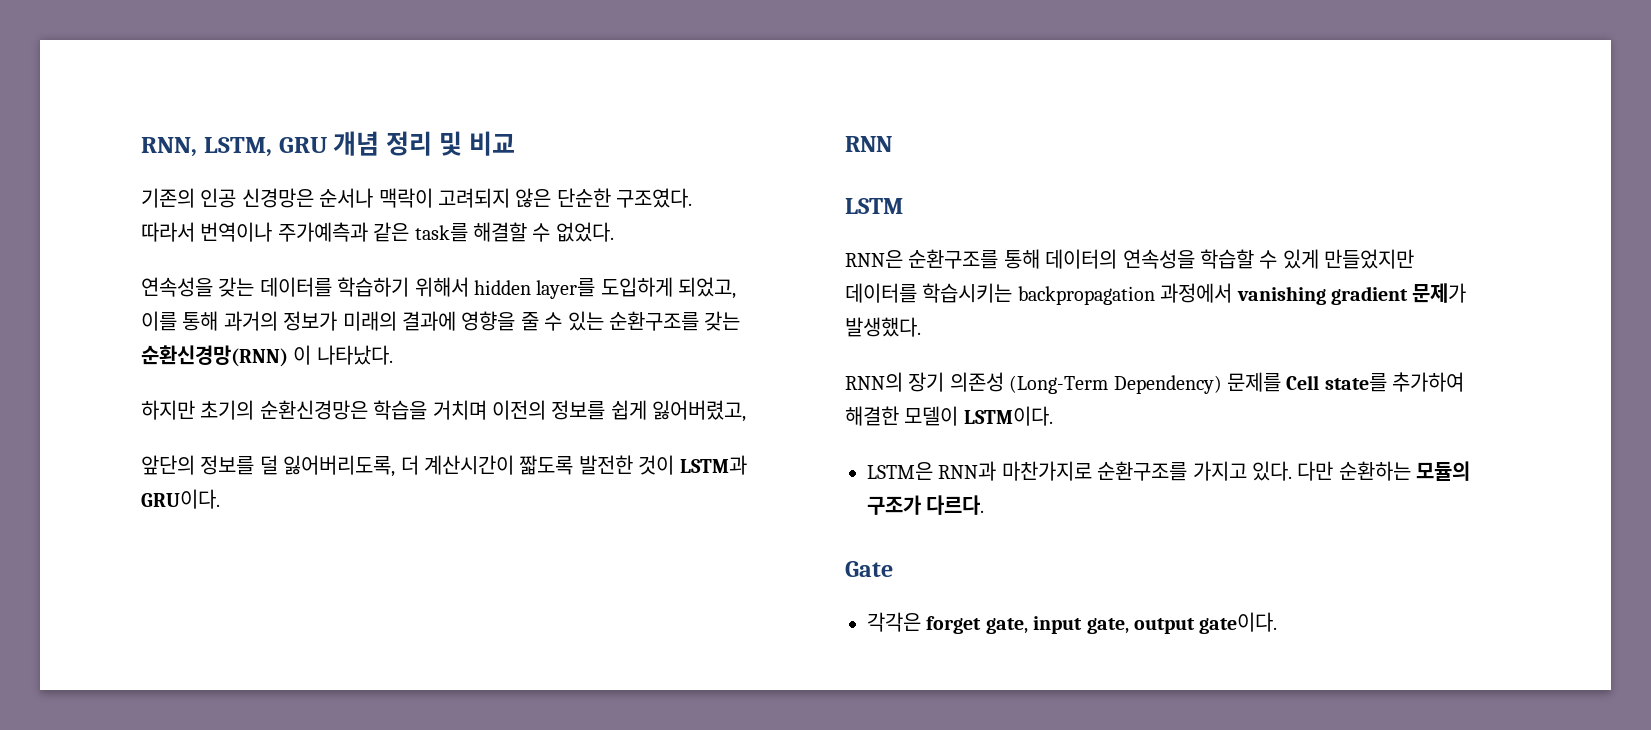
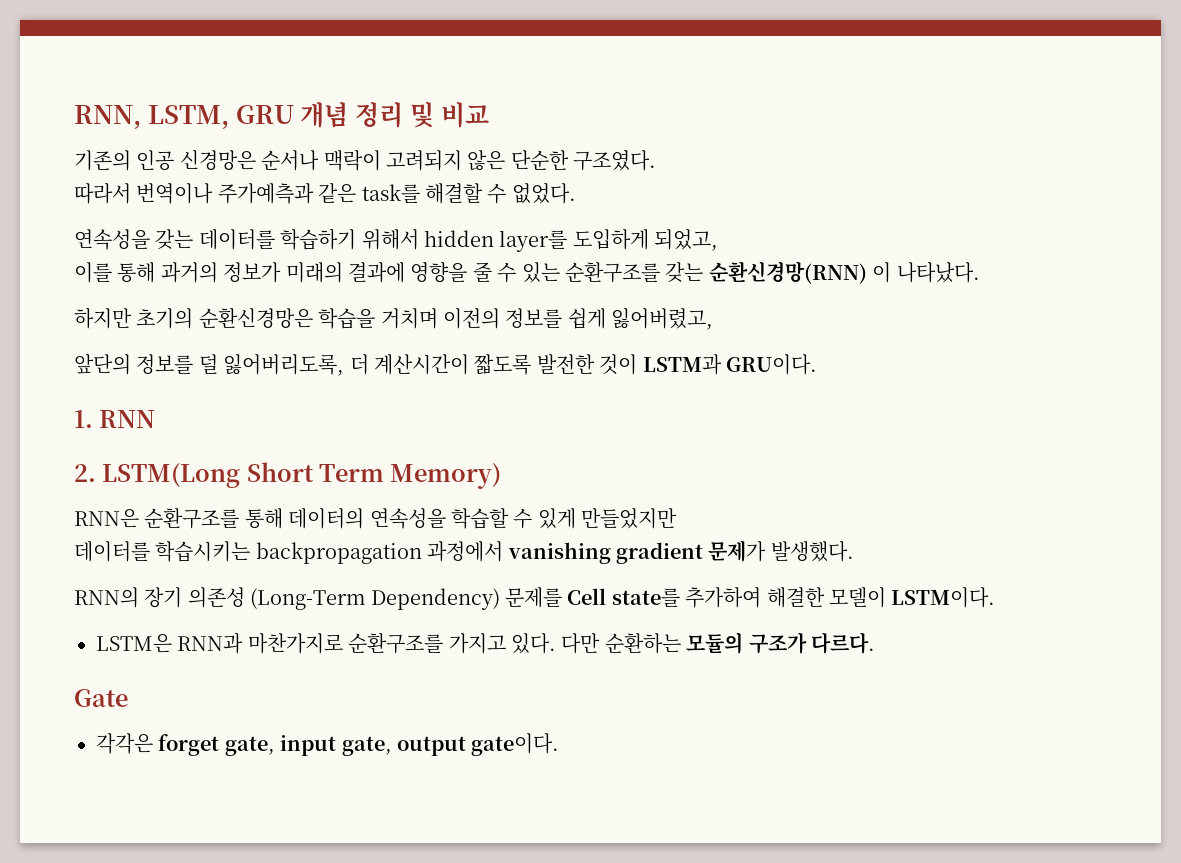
(220, 499) none -> [74,410,93,428] 1.
[845,198,903,214] LSTM -> [74,462,502,489] 2. LSTM(Long Short Term Memory)

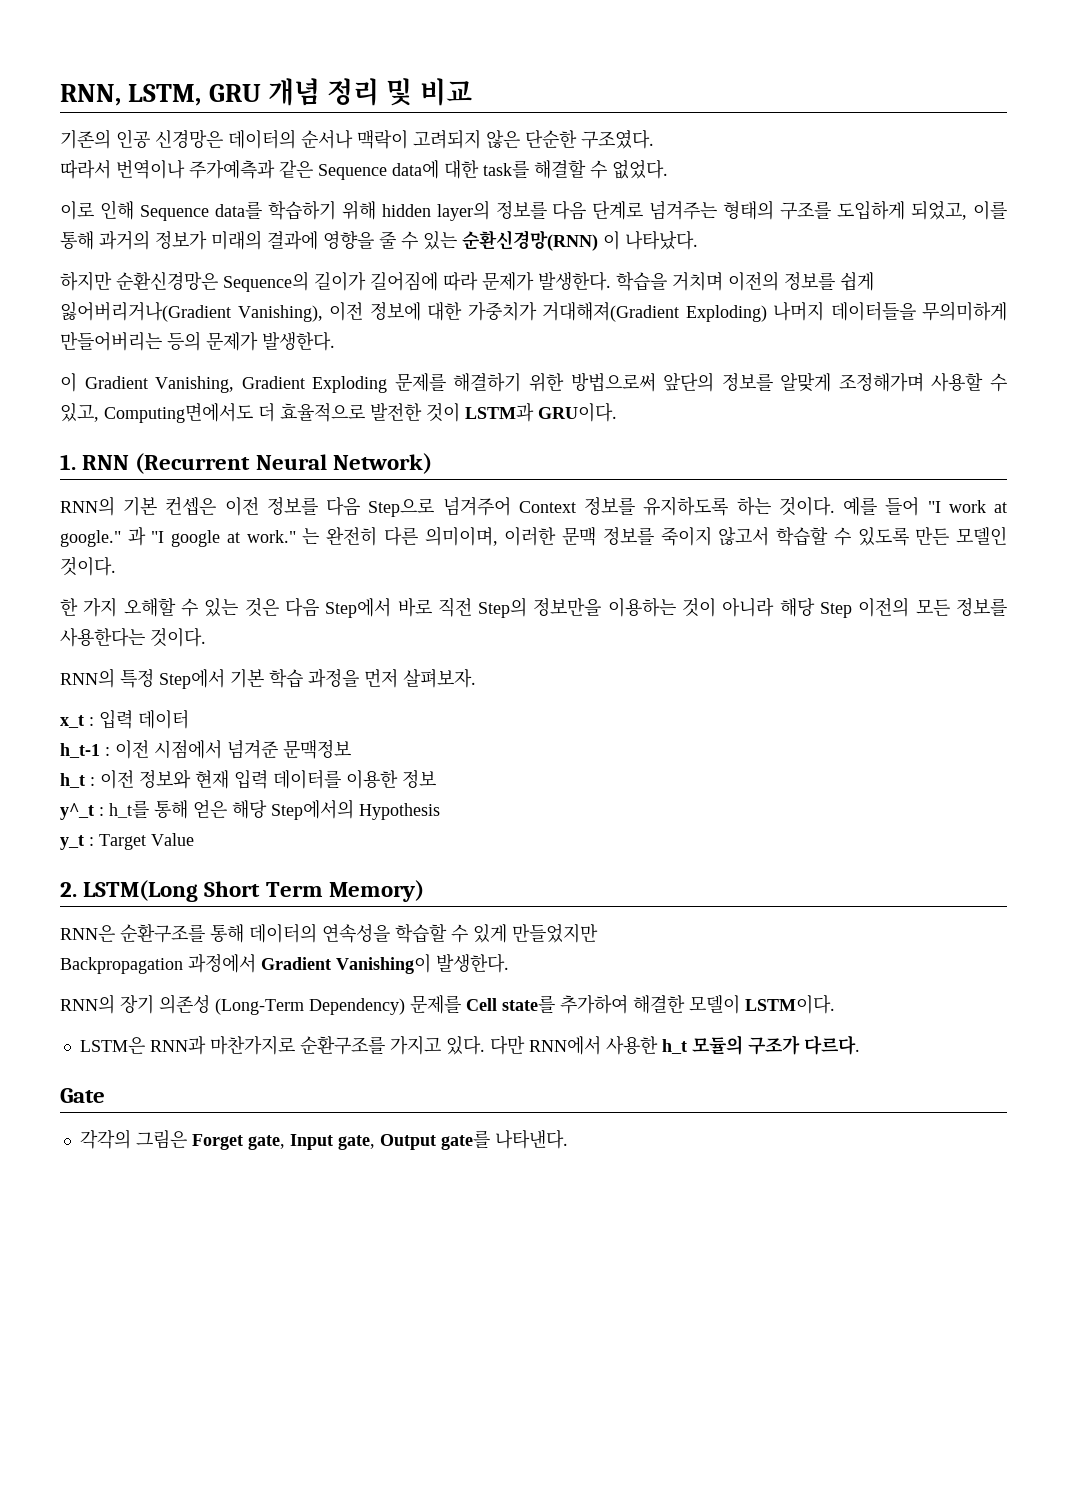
(256, 160) none -> [228,129,296,149] 데이터의
(357, 193) none -> [318,160,479,180] Sequence data에 대한
[74,229,568,252] 연속성을 갖는 데이터를 학습하기 위해서 hidden layer를 -> [60,200,832,221] 이로 인해 Sequence data를 학습하기 위해 hidden layer의 정보를 다음 단계로 넘겨주는 형태의 구조를
(719, 240) // -> (968, 210) none
[564,262,704,283] 순환구조를 갖는 -> (457, 240) none
[136,308,313,329] 초기의 순환신경망은 -> [116,271,611,292] 순환신경망은 Sequence의 길이가 길어짐에 따라 문제가 발생한다.
[611,308,714,330] [74,354,532,376] 잃어버렸고, // 앞단의 정보를 덜 잃어버리도록, 더 계산시간이 짧도록 -> [60,301,1007,322] [60,331,335,351] [60,372,1007,393] [60,403,365,423] 잃어버리거나(Gradient Vanishing), 이전 정보에 대한 가중치가 거대해져(Gradient Exploding) 나머지 데이터들을 무의미하게 만들어버리는 등의 문제가 발생한다. // 이 Gradient Vanishing, Gradient Exploding 문제를 해결하기 위한 방법으로써 앞단의 정보를 알맞게 조정해가며 사용할 수 있고, Computing면에서도 더 효율적으로
(156, 419) none -> [135,453,432,474] [60,496,1008,517] [60,526,1007,547] [60,556,116,576] [60,597,1007,618] [60,627,206,647] [60,668,476,689] [60,709,189,729] [60,740,351,759] [60,769,436,789] [60,799,440,820] [60,833,194,850] (Recurrent Neural Network) // RNN의 기본 컨셉은 이전 정보를 다음 Step으로 넘겨주어 Context 정보를 유지하도록 하는 것이다. 예를 들어 "I work at google." 과 "I google at work." 는 완전히 다른 의미이며, 이러한 문맥 정보를 죽이지 않고서 학습할 수 있도록 만든 모델인 것이다. // 한 가지 오해할 수 있는 것은 다음 Step에서 바로 직전 Step의 정보만을 이용하는 것이 아니라 해당 Step 이전의 모든 정보를 사용한다는 것이다. // RNN의 특정 Step에서 기본 학습 과정을 먼저 살펴보자. // x_t : 입력 데이터 // h_t-1 : 이전 시점에서 넘겨준 문맥정보 // h_t : 이전 정보와 현재 입력 데이터를 이용한 정보 // y^_t : h_t를 통해 얻은 해당 Step에서의 Hypothesis // y_t : Target Value
[74,540,854,564] 데이터를 학습시키는 backpropagation 과정에서 vanishing gradient 문제가 발생했다. -> [60,953,509,974] Backpropagation 과정에서 Gradient Vanishing이 발생한다.
[604,633,681,654] 순환하는 -> [528,1036,687,1055] RNN에서 사용한 h_t
[96,733,560,756] 각각은 forget gate, input gate, output gate이다. -> [79,1129,568,1150] 각각의 그림은 Forget gate, Input gate, Output gate를 나타낸다.

